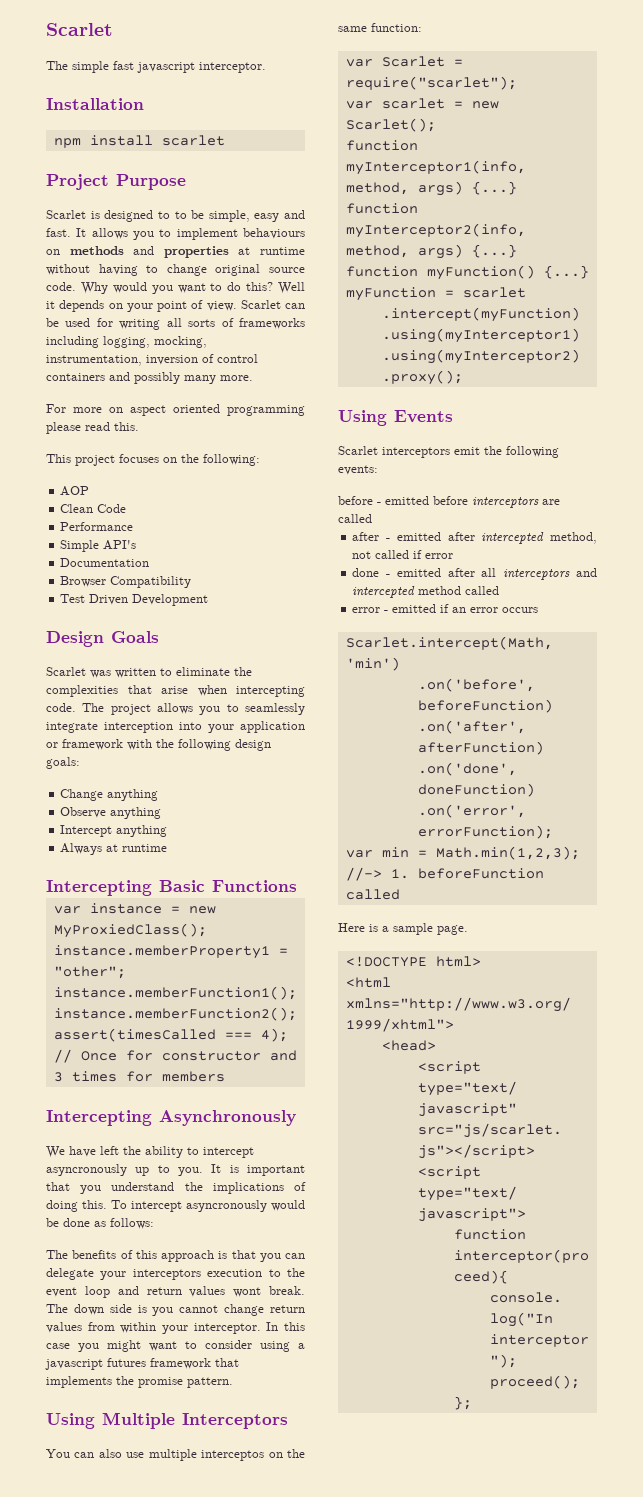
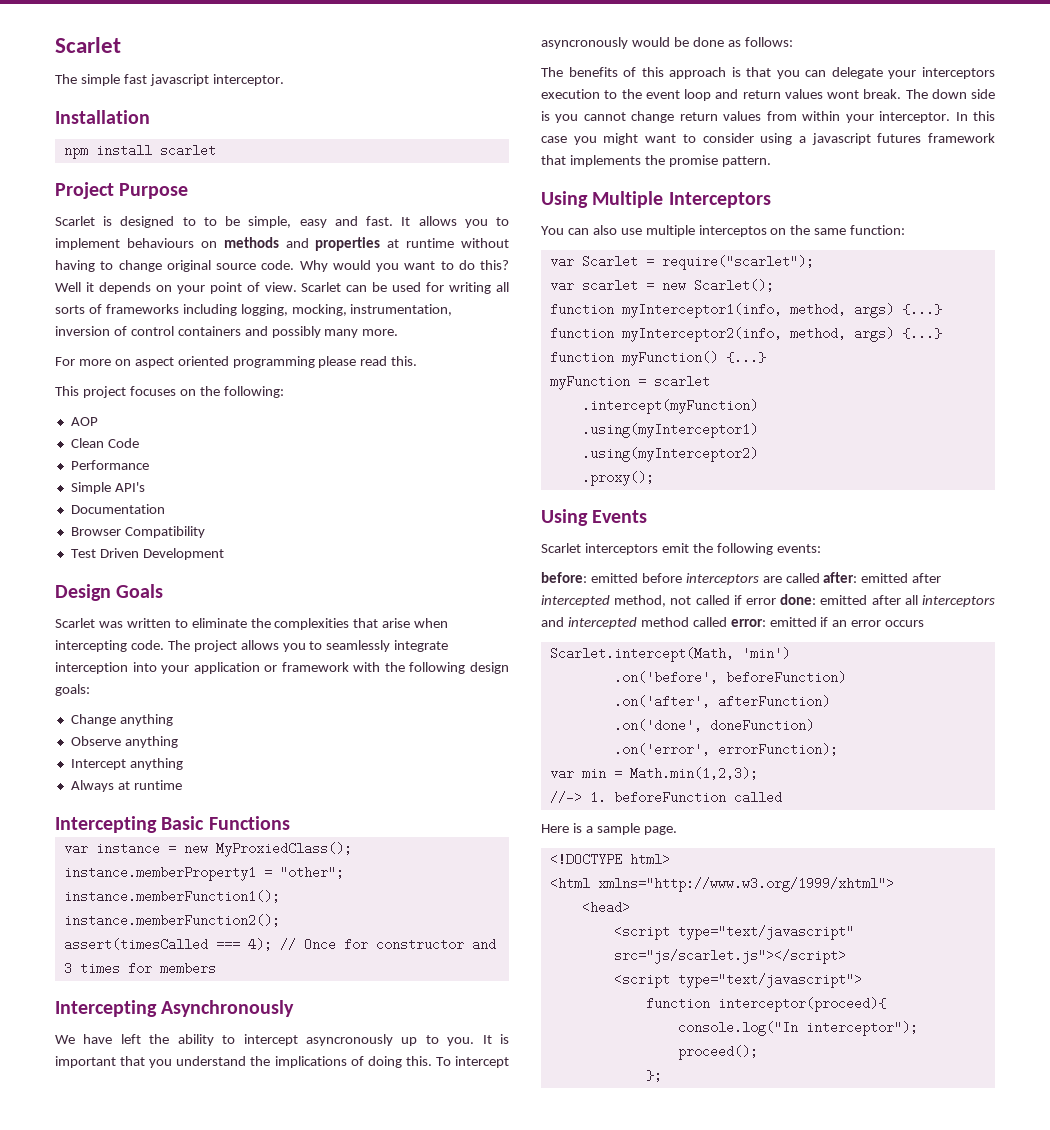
[338,496,381,505] before - -> [541,572,587,583] before:
[352,532,391,541] // after - -> [823,572,858,583] after:
[352,568,391,577] // done - -> [780,594,817,605] done:
[352,607,389,613] // error - -> [730,619,766,627] error:

